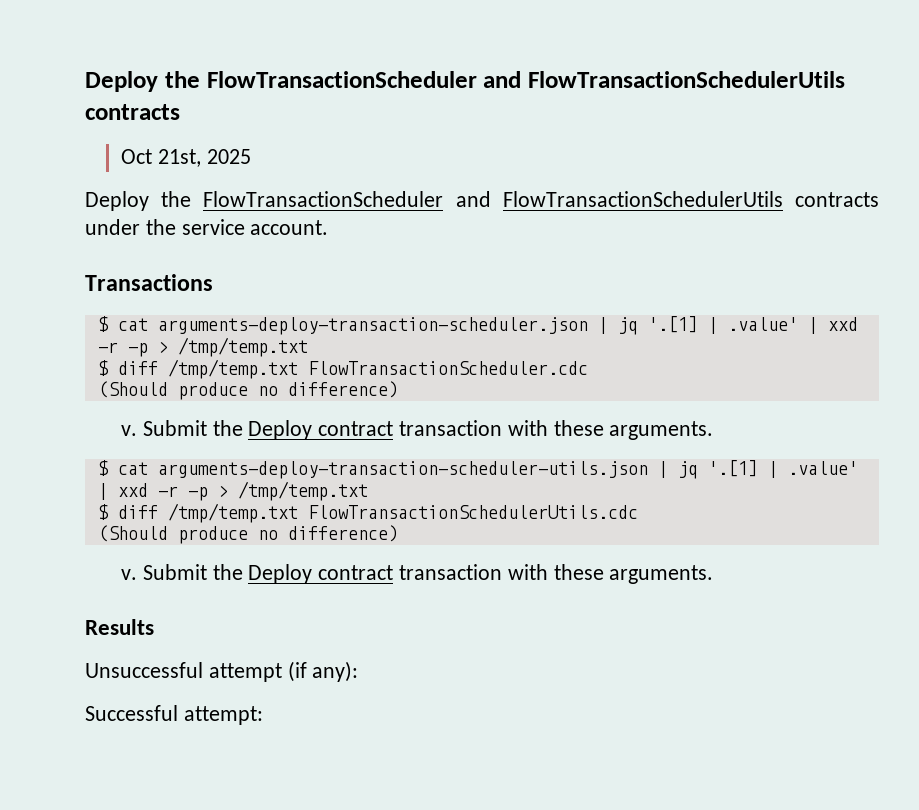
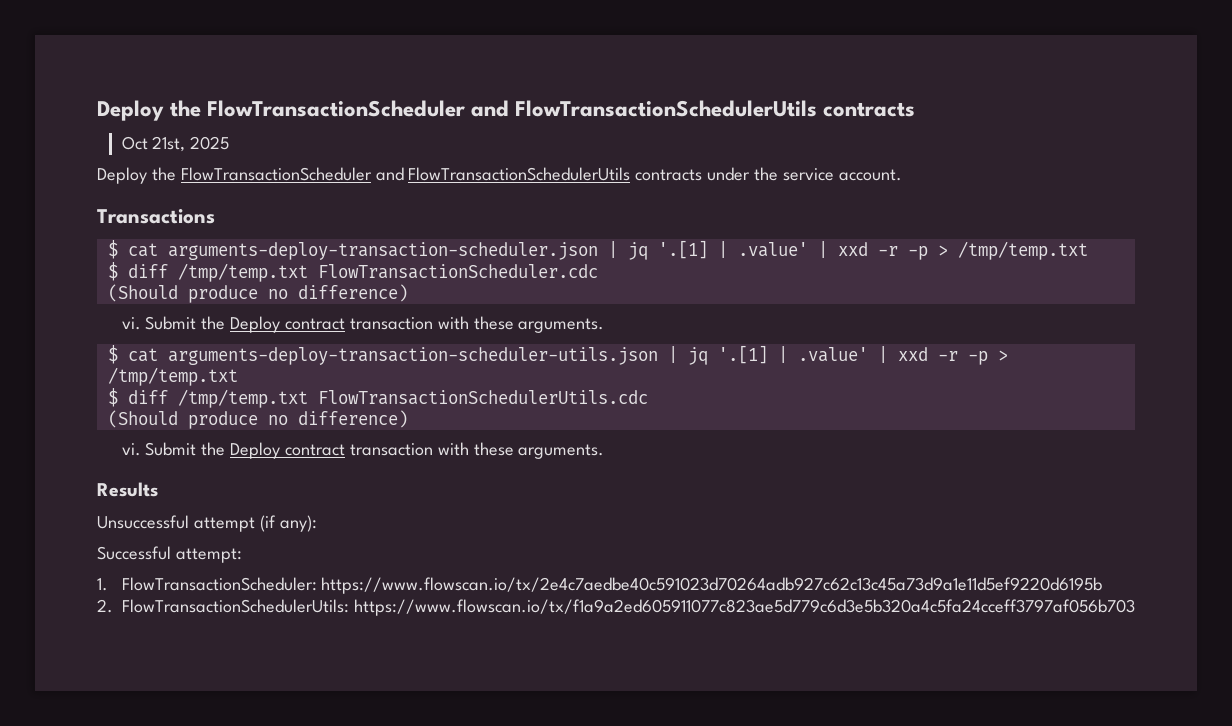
[120,425,137,436] v. -> [121,317,141,330] vi.
[120,569,137,580] v. -> [121,443,141,456] vi.
(263, 715) none -> [97,577,1103,594] [97,599,1135,616] // 1. FlowTransactionScheduler: https://www.flowscan.io/tx/2e4c7aedbe40c591023d70264adb927c62c13c45a73d9a1e11d5ef9220d6195b // 2. FlowTransactionSchedulerUtils: https://www.flowscan.io/tx/f1a9a2ed605911077c823ae5d779c6d3e5b320a4c5fa24cceff3797af056b703

